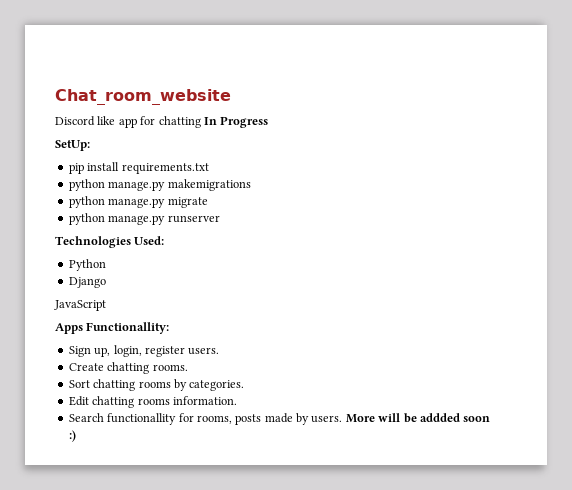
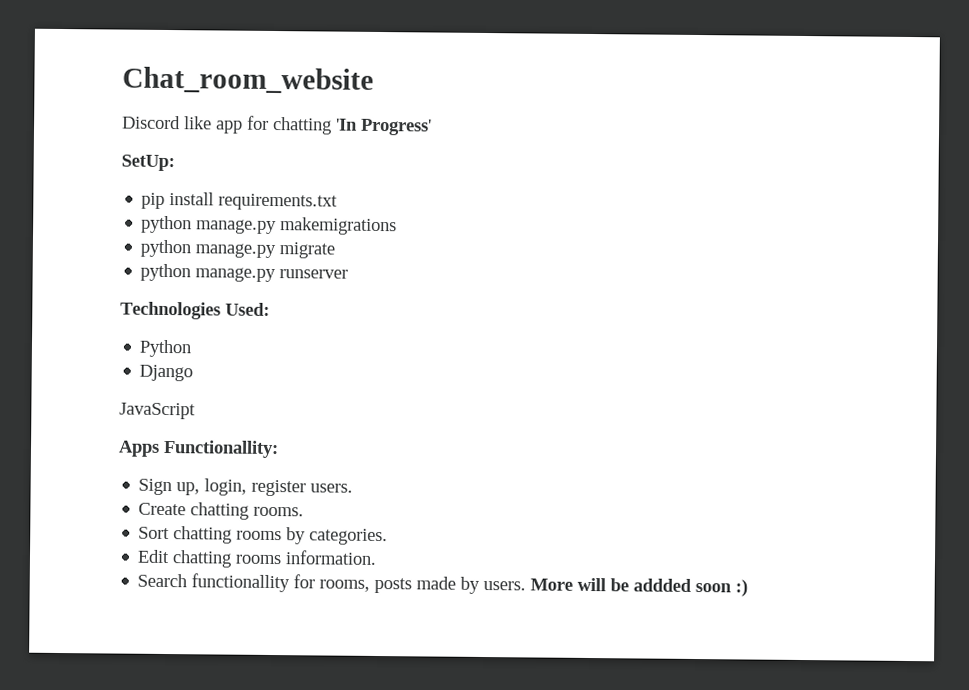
[203,116,269,128] In Progress -> [336,118,432,136] 'In Progress'

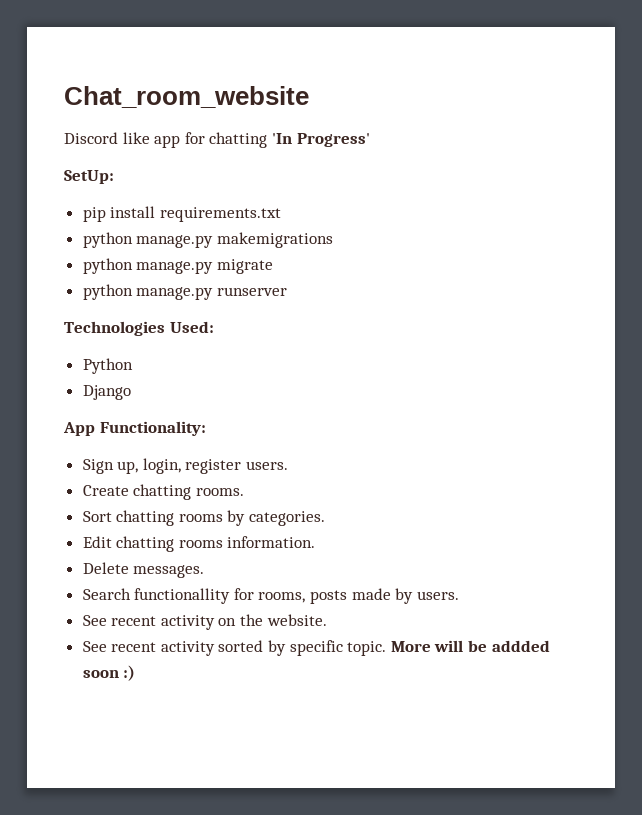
[119,402,196,420] [118,439,279,459] JavaScript // Apps Functionallity: -> [63,421,206,436] App Functionality:
(378, 557) none -> [82,562,205,578] // Delete messages.
(527, 586) none -> [82,614,327,630] [82,640,387,656] // See recent activity on the website. // See recent activity sorted by specific topic.

